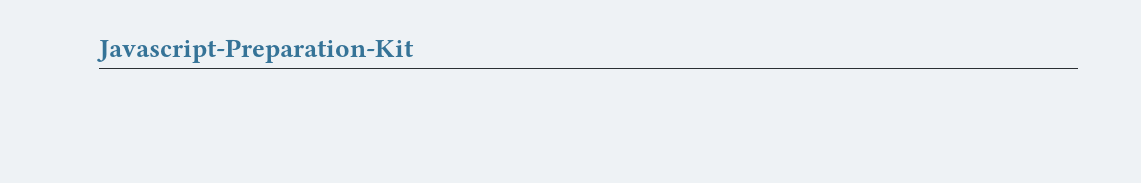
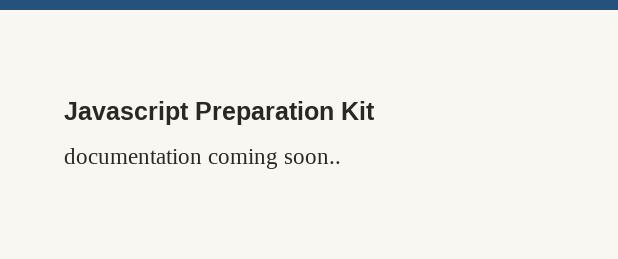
[97,39,414,63] Javascript-Preparation-Kit -> [64,101,375,125] [64,148,342,169] Javascript Preparation Kit // documentation coming soon..

